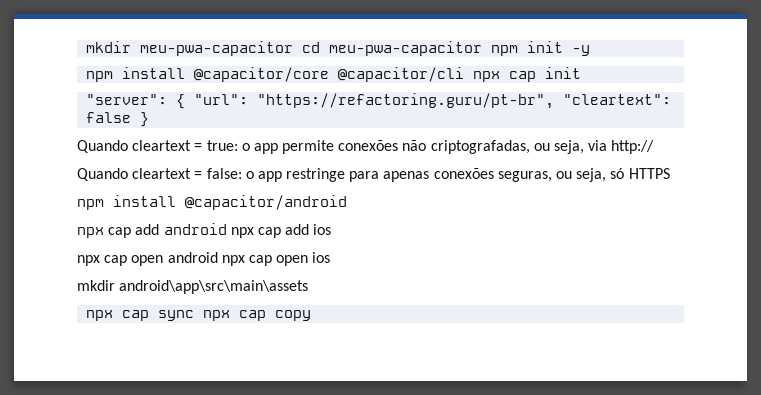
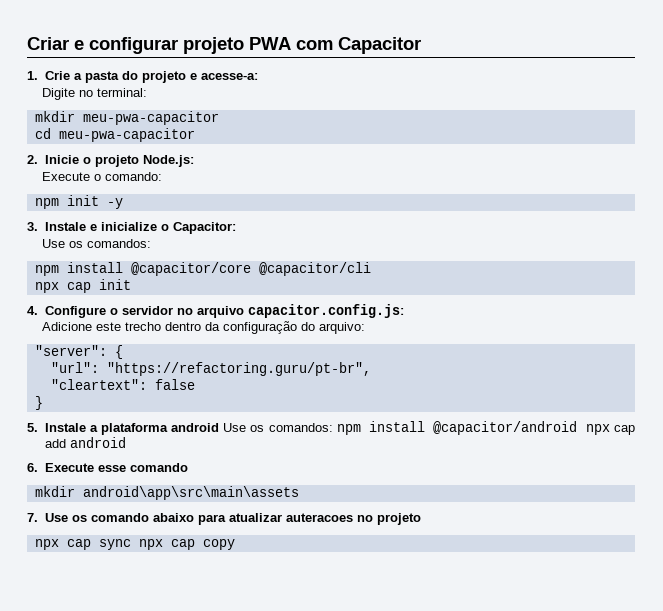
(86, 47) none -> [27,37,421,54] [27,71,258,83] [42,88,148,100] Criar e configurar projeto PWA com Capacitor // 1. Crie a pasta do projeto e acesse-a: // Digite no terminal: //
(294, 48) none -> (219, 118) //
[491,41,591,56] npm init -y -> [27,155,194,167] [42,172,163,181] [34,195,123,209] [27,222,236,234] [42,239,152,248] // 2. Inicie o projeto Node.js: // Execute o comando: // npm init -y // 3. Instale e inicialize o Capacitor: // Use os comandos:
(465, 74) none -> (371, 269) //
(582, 73) none -> [27,304,404,318] [42,321,366,334] // 4. Configure o servidor no arquivo capacitor.config.js: // Adicione este trecho dentro da configuração do arquivo:
(186, 101) none -> (123, 352) //
(555, 101) none -> (371, 369) //
(132, 117) none -> (195, 384) //
[77,140,655,154] [77,168,670,182] Quando cleartext = true: o app permite conexões não criptografadas, ou seja, via http:// // Quando cleartext = false: o app restringe para apenas conexões seguras, ou seja, só HTTPS // -> [27,423,333,435] 5. Instale a plataforma android Use os comandos:
(347, 202) // -> (578, 428) none
[230,224,332,238] [77,252,331,266] [77,280,309,294] npx cap add ios // npx cap open android npx cap open ios // mkdir android\app\src\main\assets -> [27,463,188,472] [34,486,299,500] [27,513,421,525] // 6. Execute esse comando // mkdir android\app\src\main\assets // 7. Use os comando abaixo para atualizar auteracoes no projeto

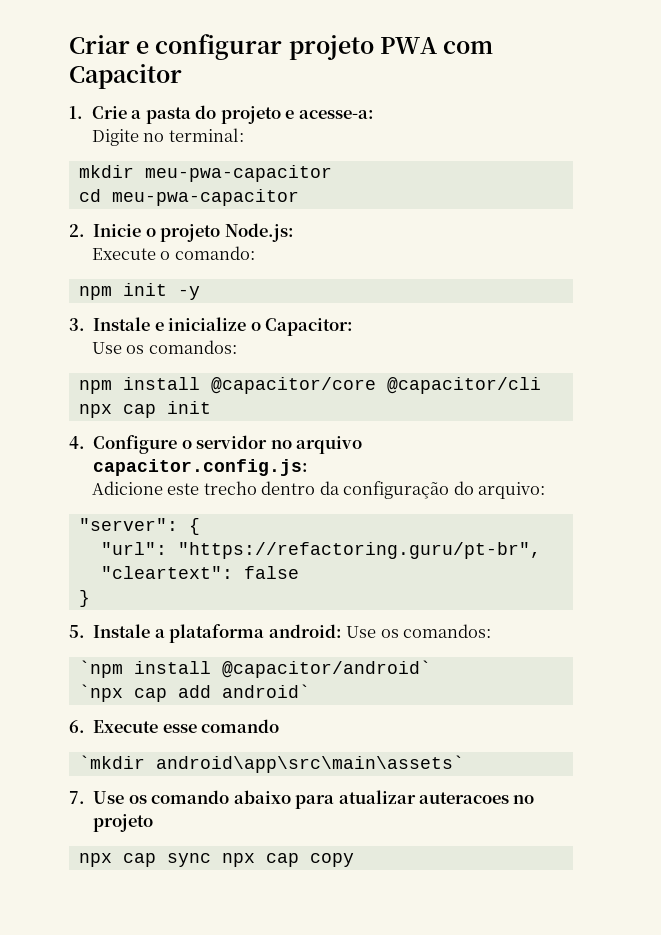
[171,421,610,435] android Use os comandos: npm install @capacitor/android npx -> [268,624,491,638] [78,660,431,678] [78,684,123,702] android: Use os comandos: // `npm install @capacitor/android` // `npx
[69,437,126,448] android -> [221,684,310,698] android`
[34,486,299,500] mkdir android\app\src\main\assets -> [78,755,464,773] `mkdir android\app\src\main\assets`

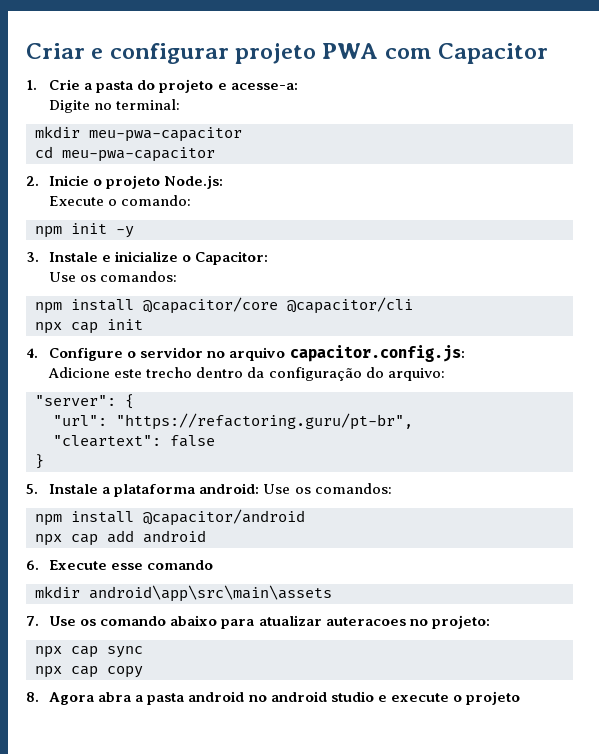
[78,660,431,678] [78,684,123,702] `npm install @capacitor/android` // `npx -> [35,509,305,526] [35,534,62,546] npm install @capacitor/android // npx
[221,684,310,698] android` -> [143,530,206,543] android
[78,755,464,773] `mkdir android\app\src\main\assets` -> [35,585,332,602] mkdir android\app\src\main\assets
[93,814,154,832] projeto -> [431,615,490,629] projeto:
(211, 860) none -> (143, 652) //
(354, 860) none -> [26,691,520,705] // 8. Agora abra a pasta android no android studio e execute o projeto

